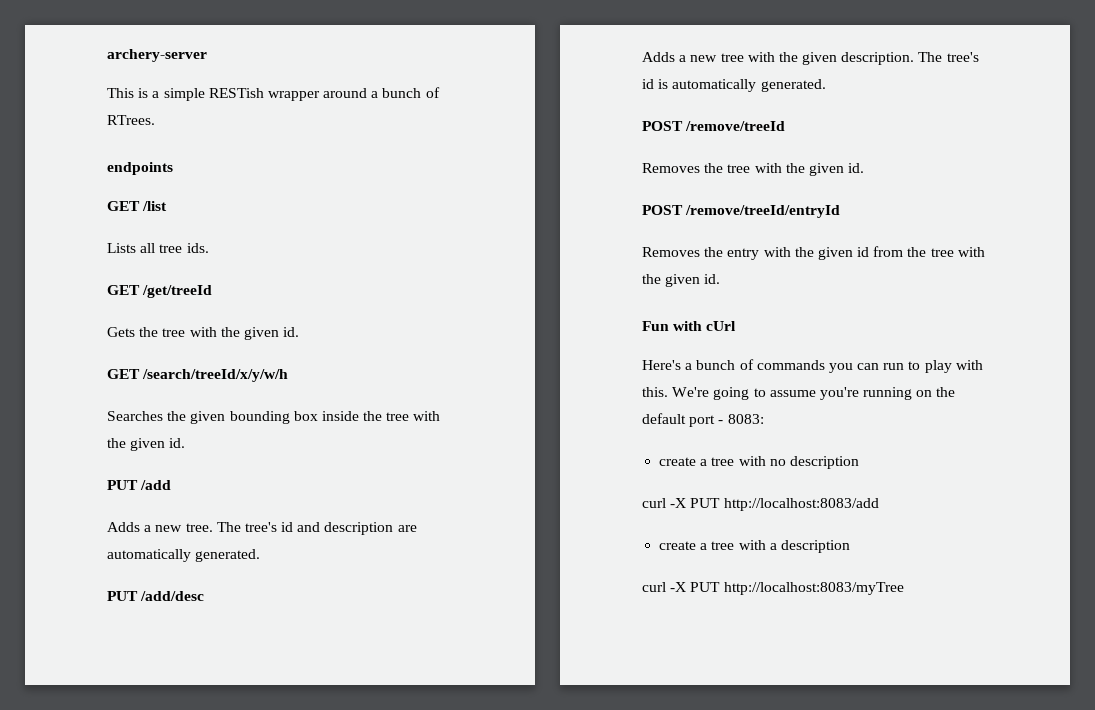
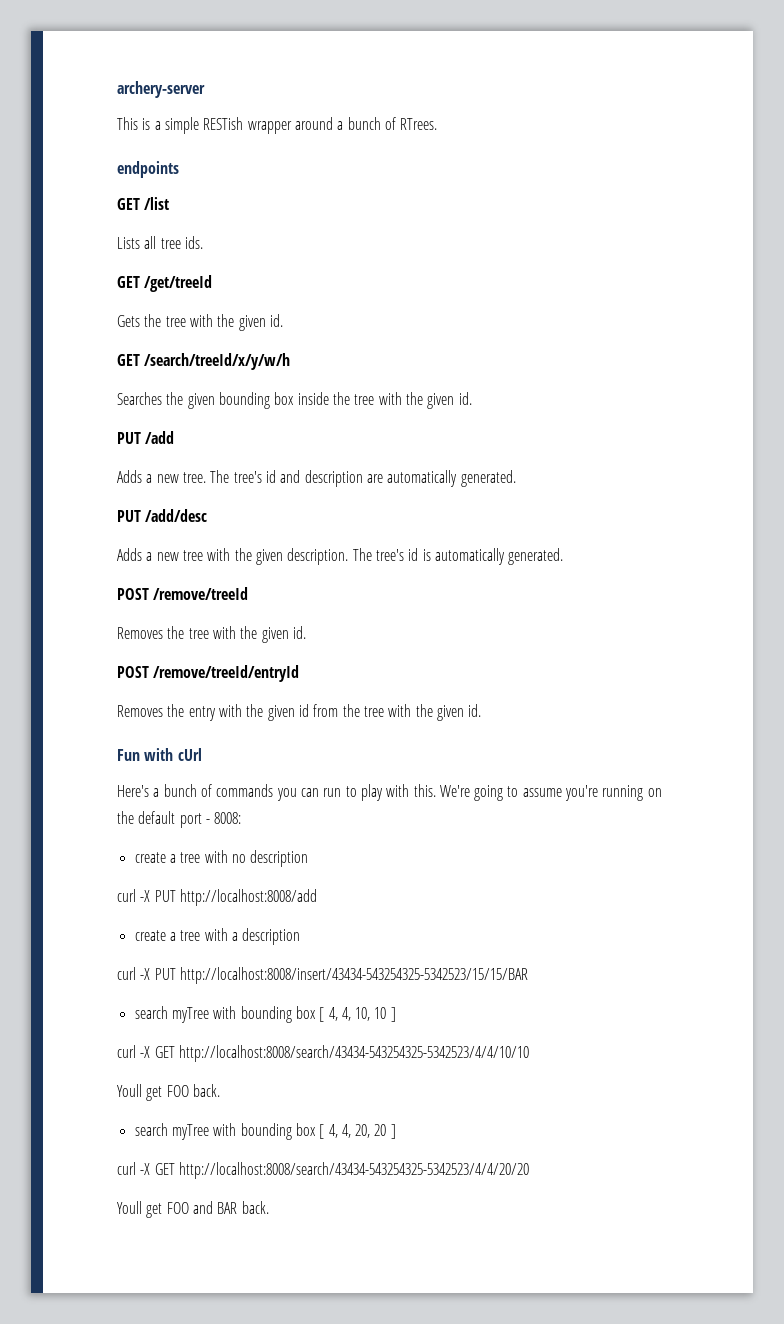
[727,414,764,424] 8083: -> [214,812,242,824] 8008:
[723,498,879,511] http://localhost:8083/add -> [179,889,317,906] http://localhost:8008/add
[723,582,904,595] http://localhost:8083/myTree -> [179,967,528,984] [134,1006,396,1023] [117,1045,529,1062] [117,1084,220,1101] [134,1123,396,1140] [117,1162,529,1179] [117,1201,269,1218] http://localhost:8008/insert/43434-543254325-5342523/15/15/BAR // search myTree with bounding box [ 4, 4, 10, 10 ] // curl -X GET http://localhost:8008/search/43434-543254325-5342523/4/4/10/10 // Youll get FOO back. // search myTree with bounding box [ 4, 4, 20, 20 ] // curl -X GET http://localhost:8008/search/43434-543254325-5342523/4/4/20/20 // Youll get FOO and BAR back.

